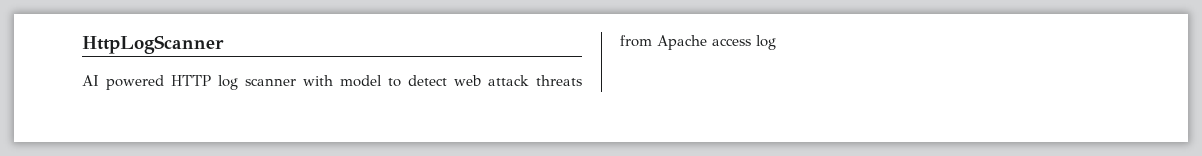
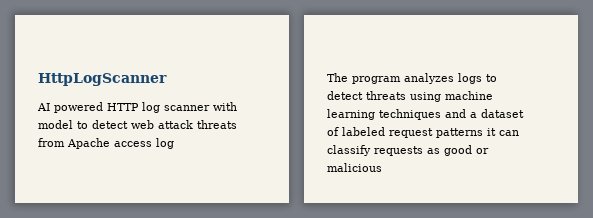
(776, 42) none -> [327,73,497,84] [327,91,493,102] [327,109,524,120] [327,127,519,138] [327,145,489,156] [327,163,382,172] // The program analyzes logs to detect threats using machine learning techniques and a dataset of labeled request patterns it can classify requests as good or malicious

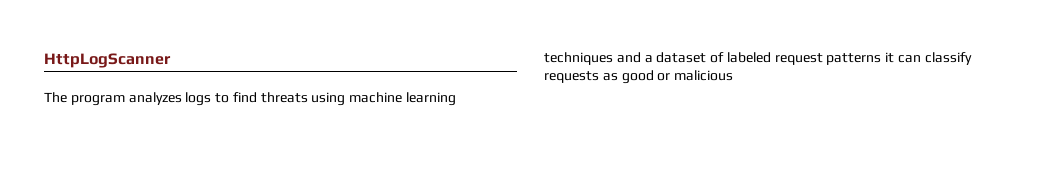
[37,102,237,113] [38,120,237,129] [38,138,174,149] // AI powered HTTP log scanner with model to detect web attack threats from Apache access log -> (171, 60) none
[327,91,363,100] detect -> [232,92,257,103] find

